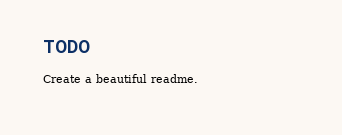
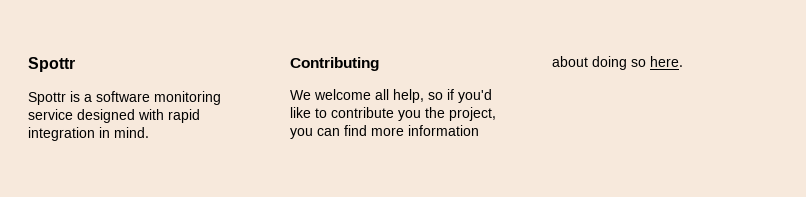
[43,40,90,53] [43,74,198,83] TODO // Create a beautiful readme. -> [28,57,75,72] [28,91,221,105] [28,109,200,123] [28,127,149,141] [290,57,379,71] [290,89,492,103] [290,107,496,121] [290,125,479,139] [552,56,683,70] Spottr // Spottr is a software monitoring service designed with rapid integration in mind. // Contributing // We welcome all help, so if you'd like to contribute you the project, you can find more information about doing so here.

